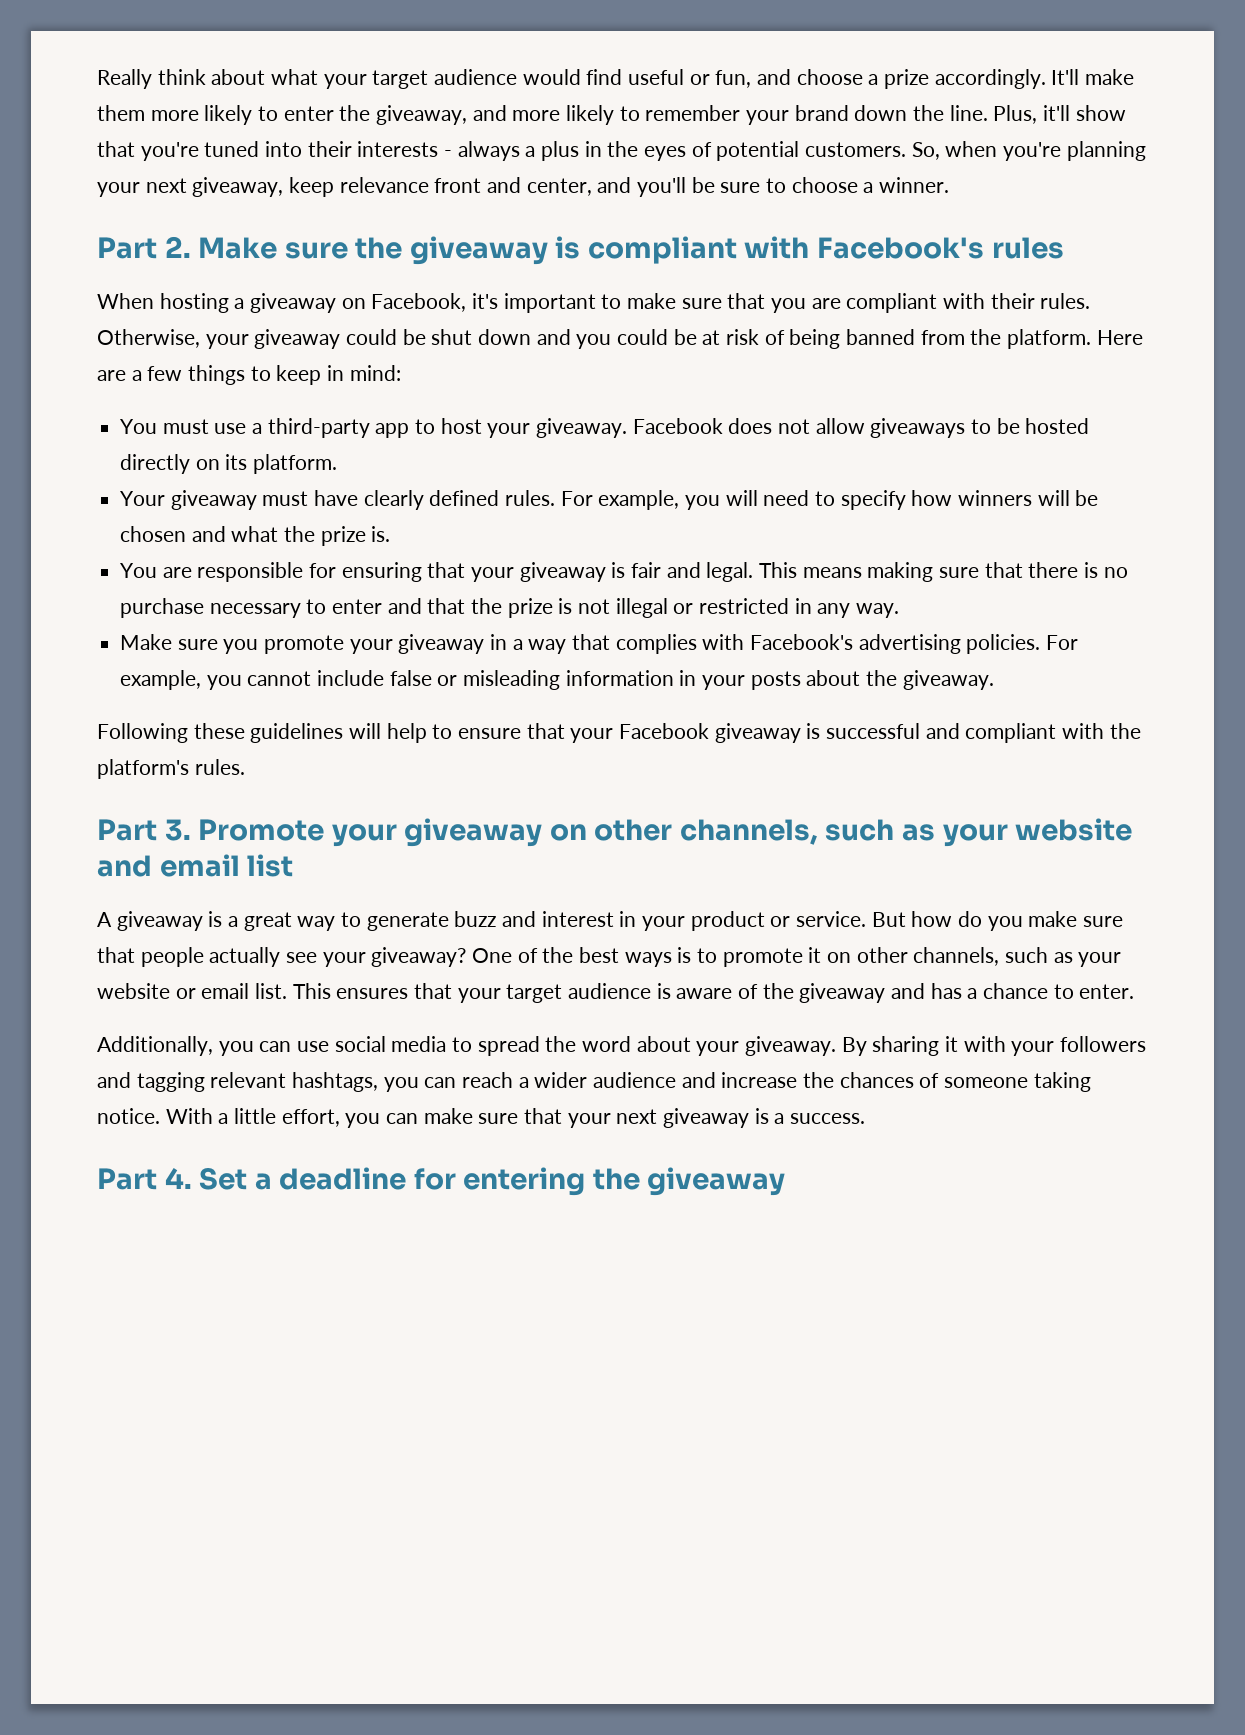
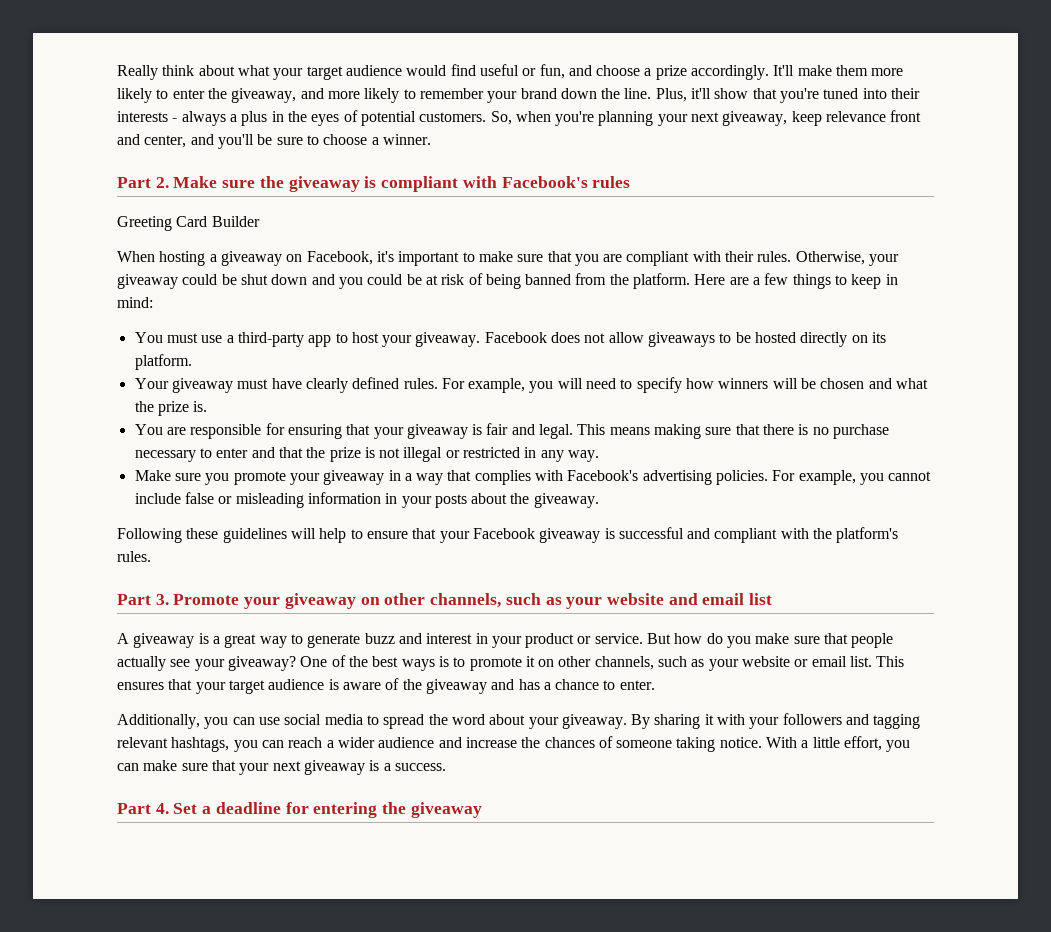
(1064, 248) none -> [117,216,260,231] // Greeting Card Builder

